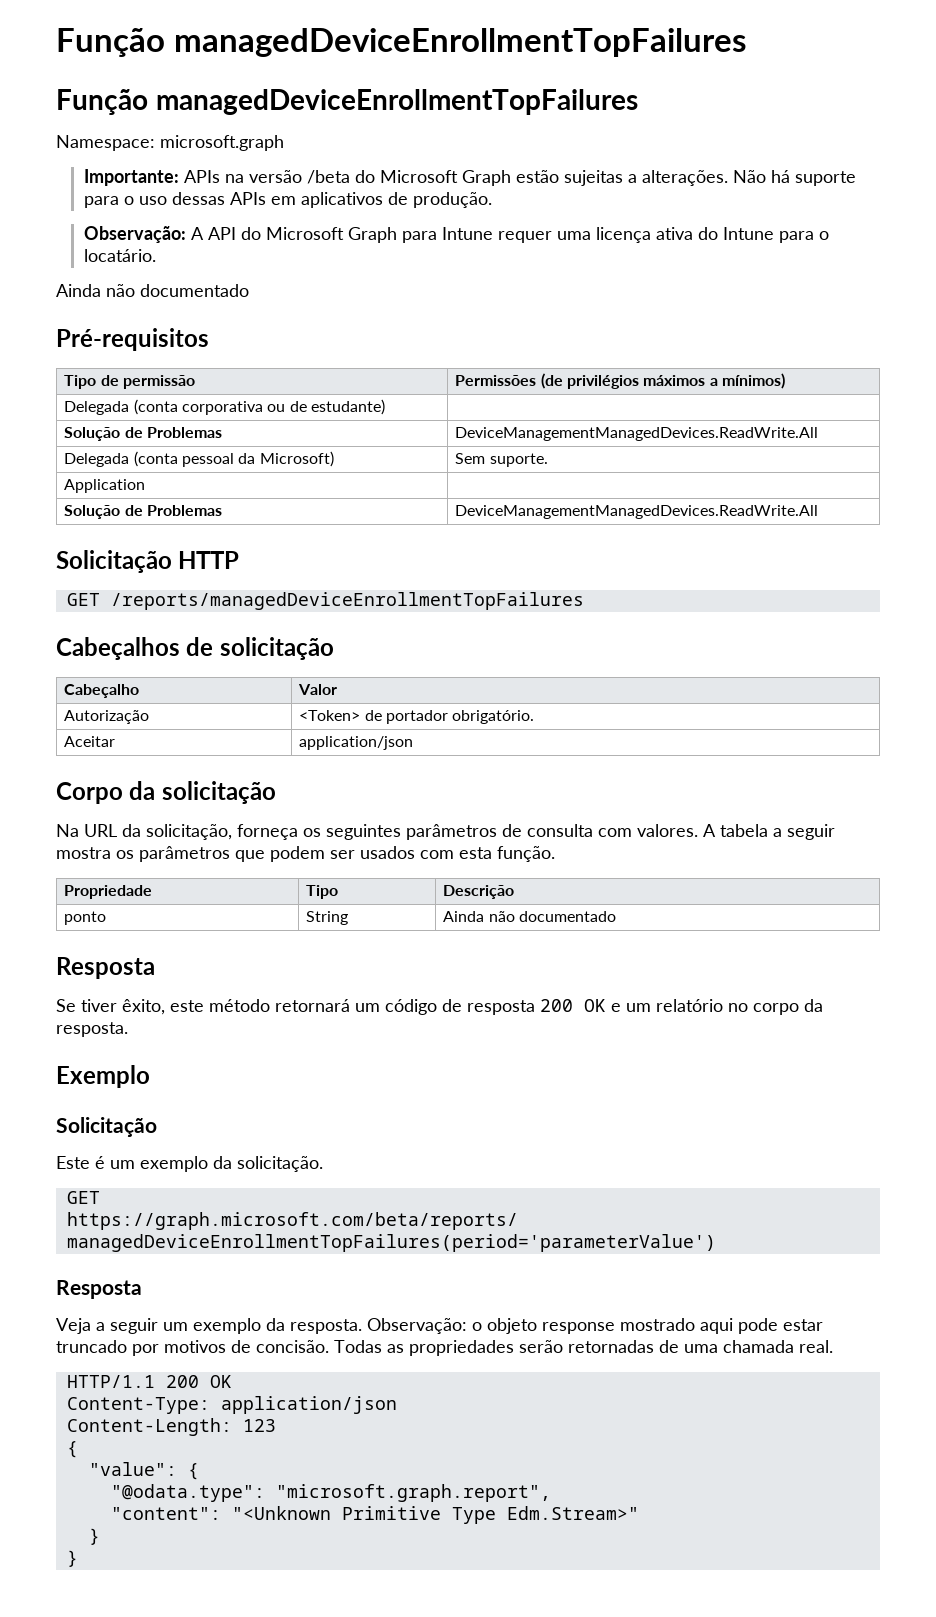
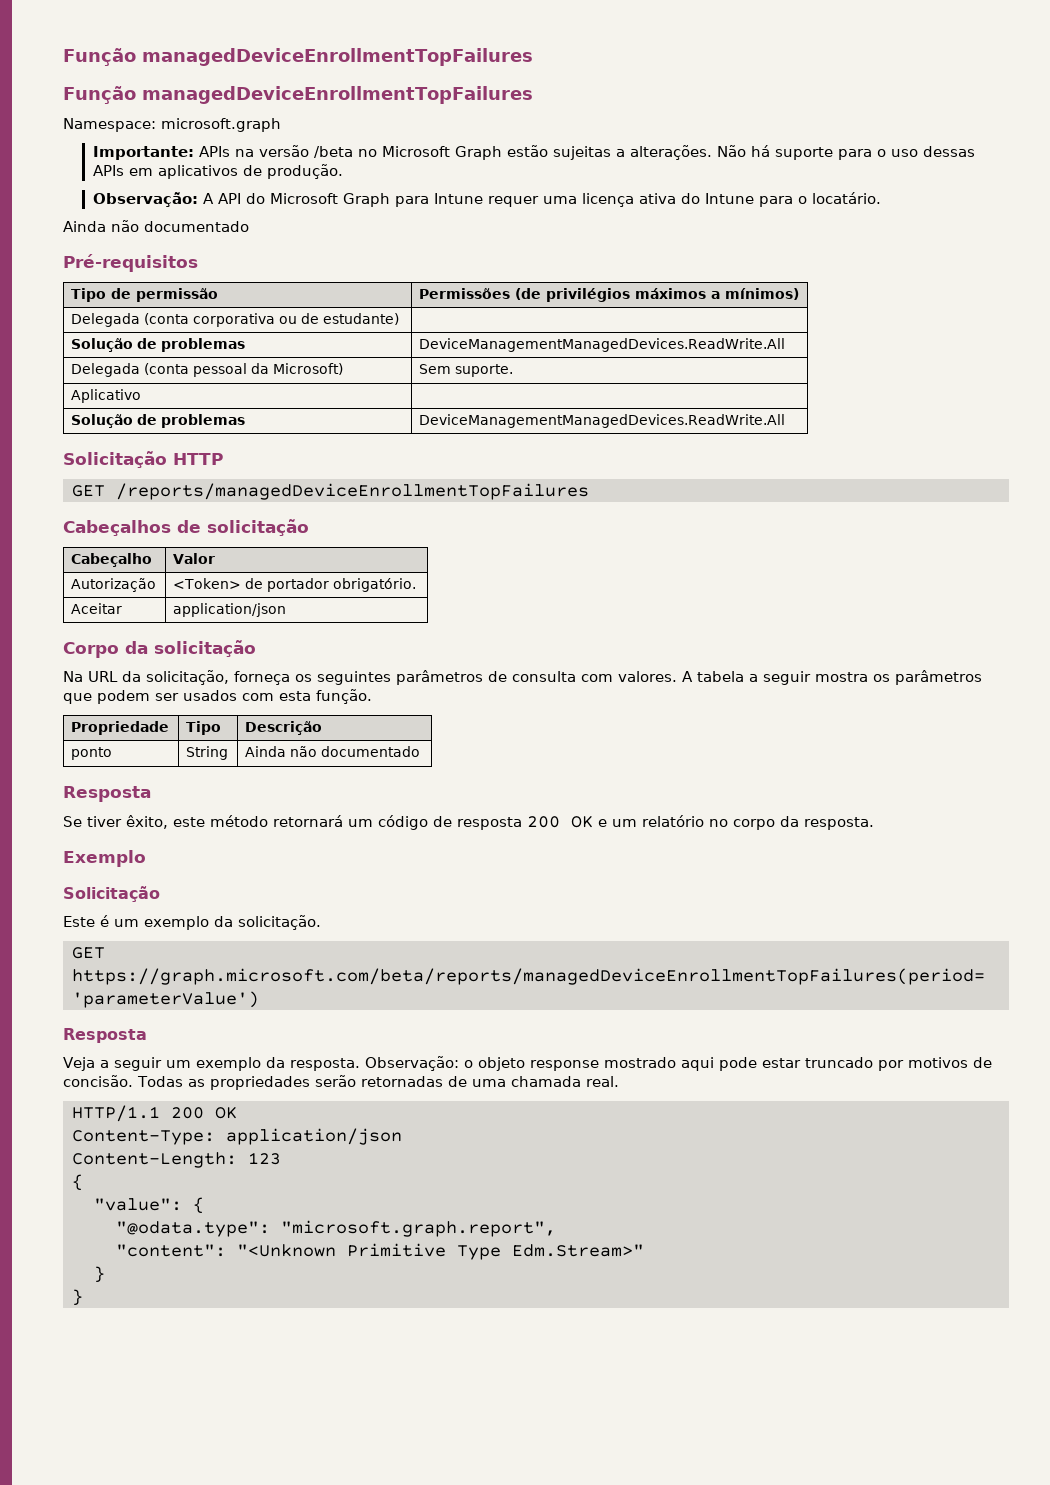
[354,170,375,183] do -> [357,149,377,157] no
[146,427,222,438] Problemas -> [161,338,246,352] problemas
[64,479,146,493] [64,505,222,519] Application | // Solução de Problemas -> [71,389,142,403] [71,414,246,428] Aplicativo | // Solução de problemas

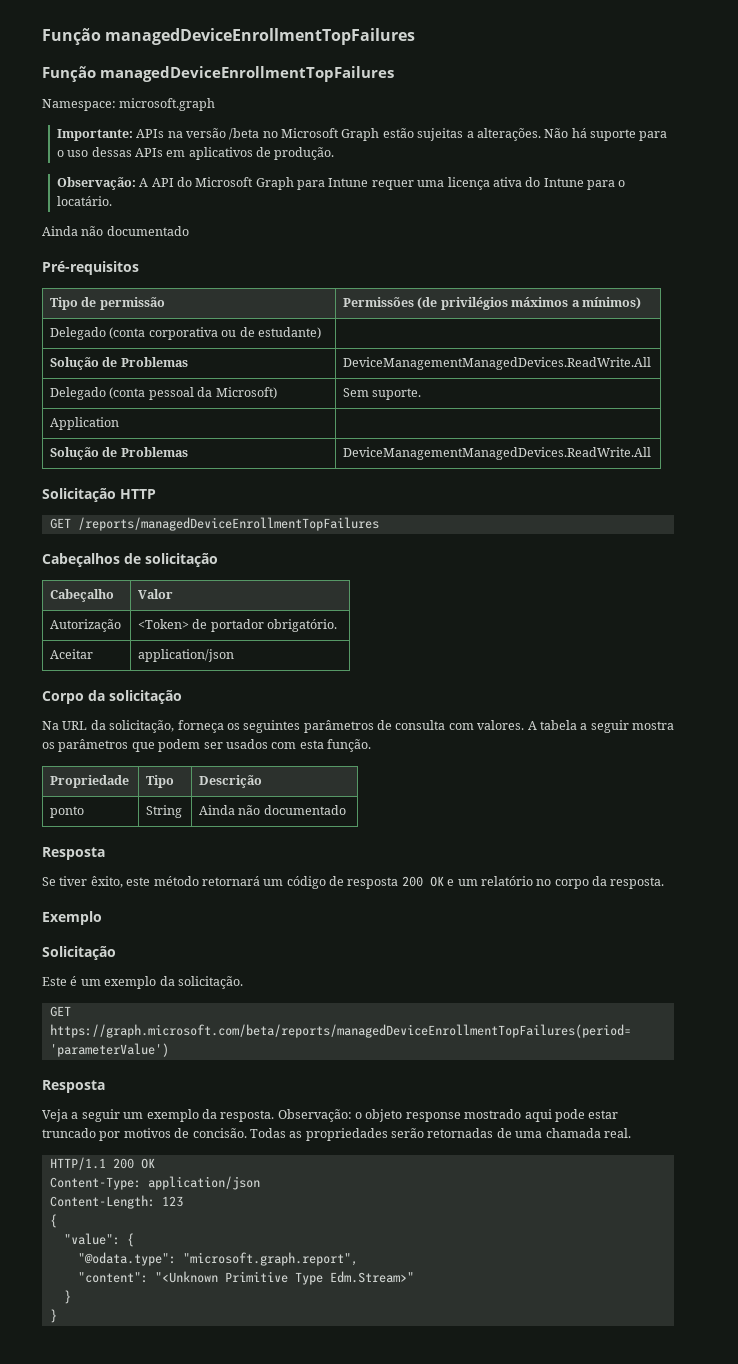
[71,313,141,327] Delegada -> [50,327,107,340] Delegado
[161,338,246,352] [419,338,786,352] [71,363,141,377] problemas | DeviceManagementManagedDevices.ReadWrite.All // Delegada -> [120,357,188,367] [343,357,652,370] [50,387,107,400] Problemas | DeviceManagementManagedDevices.ReadWrite.All // Delegado
[71,389,142,403] [71,414,246,428] Aplicativo | // Solução de problemas -> [50,417,120,430] [50,447,188,460] Application | // Solução de Problemas

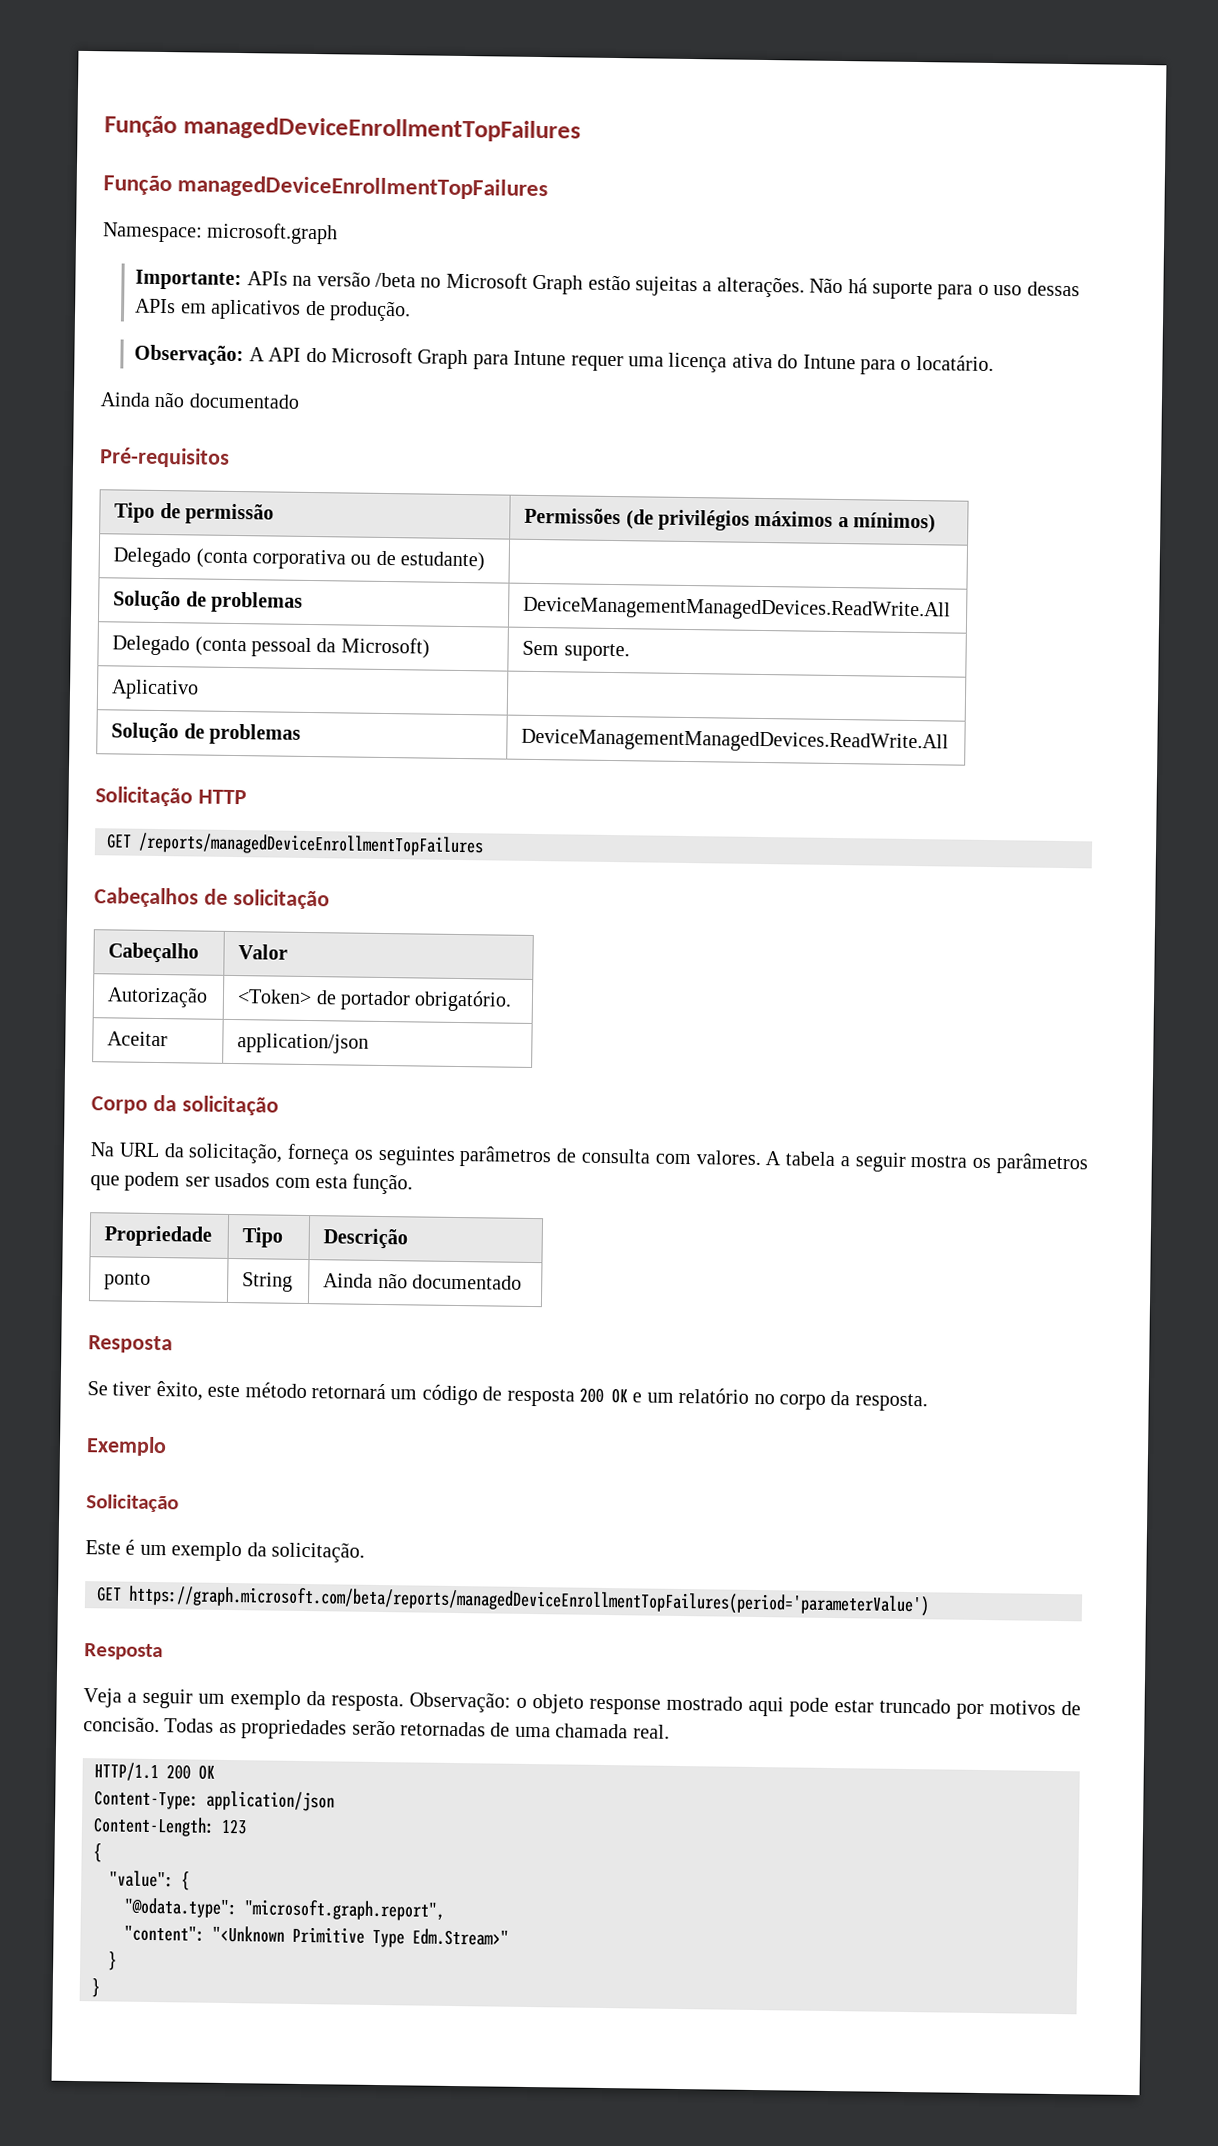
[120,357,188,367] Problemas -> [210,591,303,613] problemas
[50,417,120,430] [50,447,188,460] Application | // Solução de Problemas -> [111,679,200,700] [111,722,301,745] Aplicativo | // Solução de problemas

